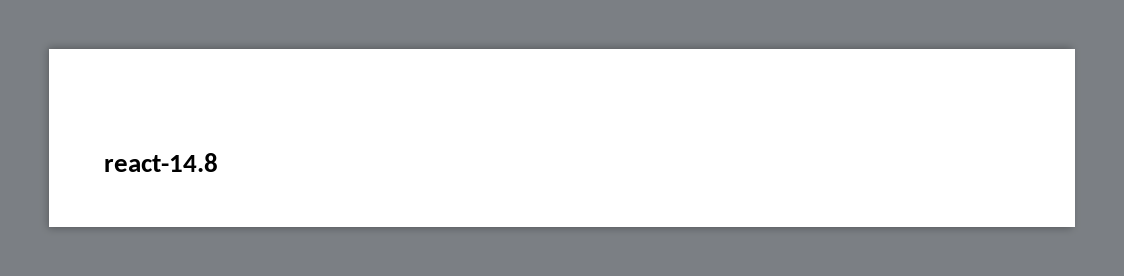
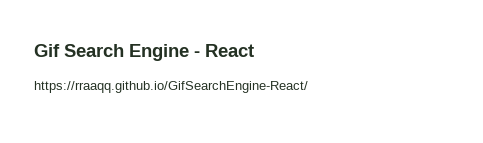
[104,153,218,172] react-14.8 -> [34,44,254,61] [34,81,308,93] Gif Search Engine - React // https://rraaqq.github.io/GifSearchEngine-React/

